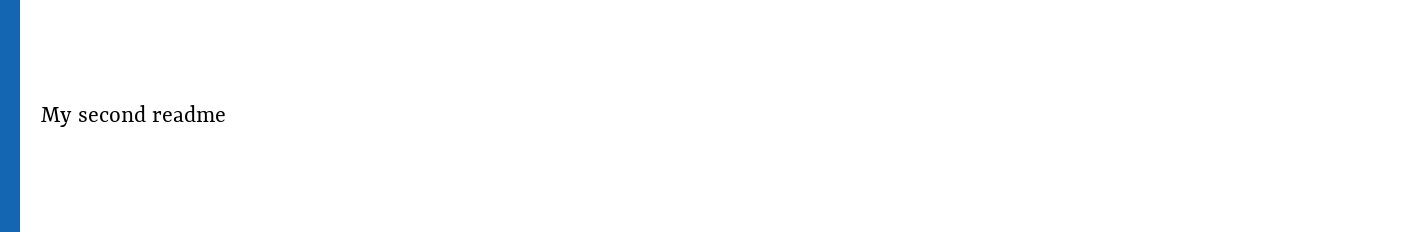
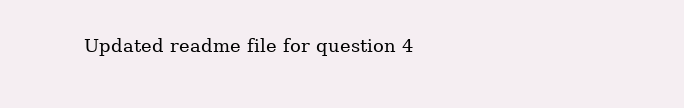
[41,105,227,127] My second readme -> [84,38,413,56] Updated readme file for question 4

